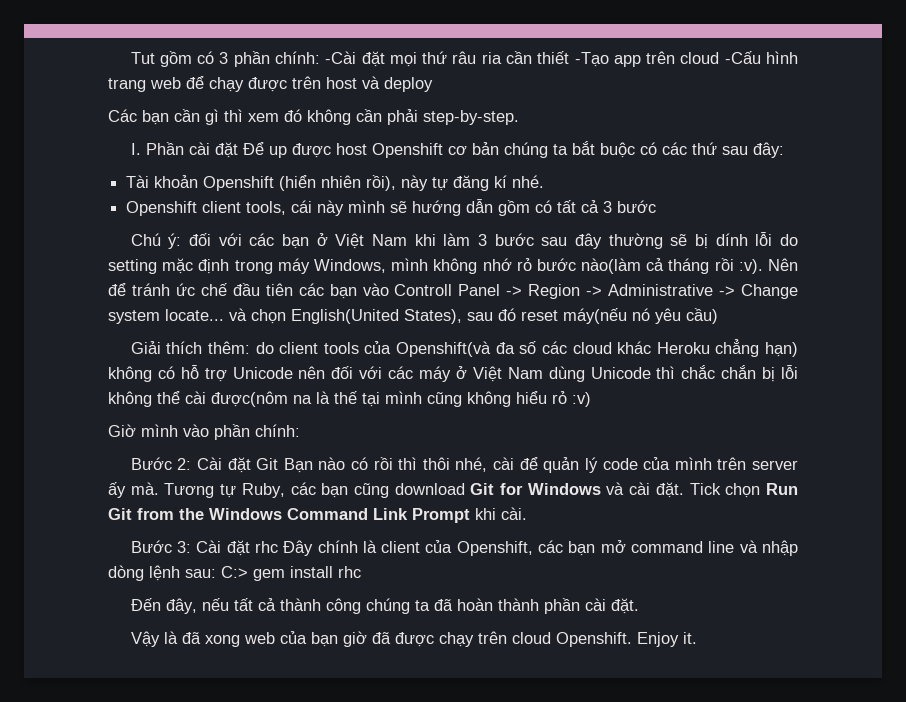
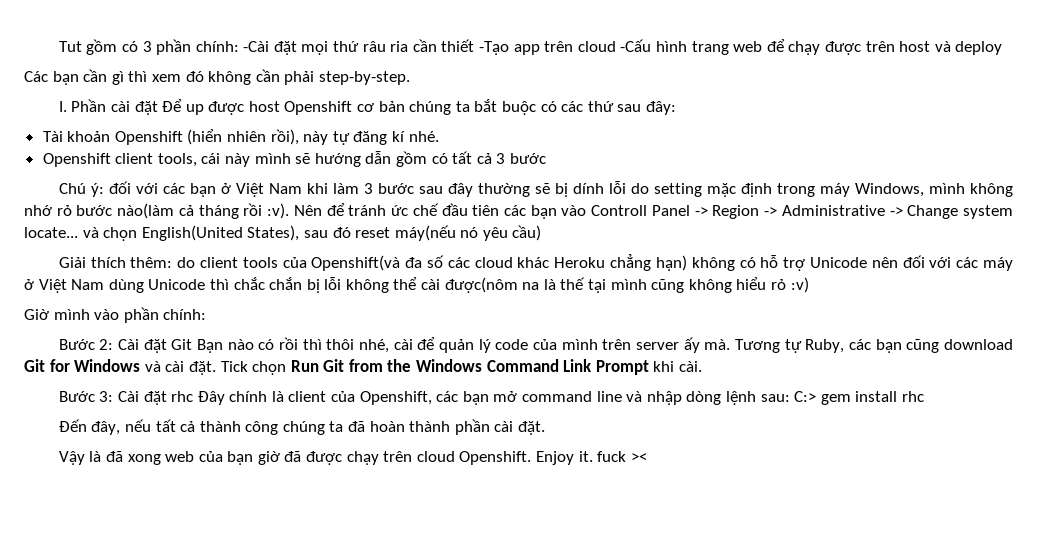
(697, 638) none -> [597,451,647,462] fuck ><

